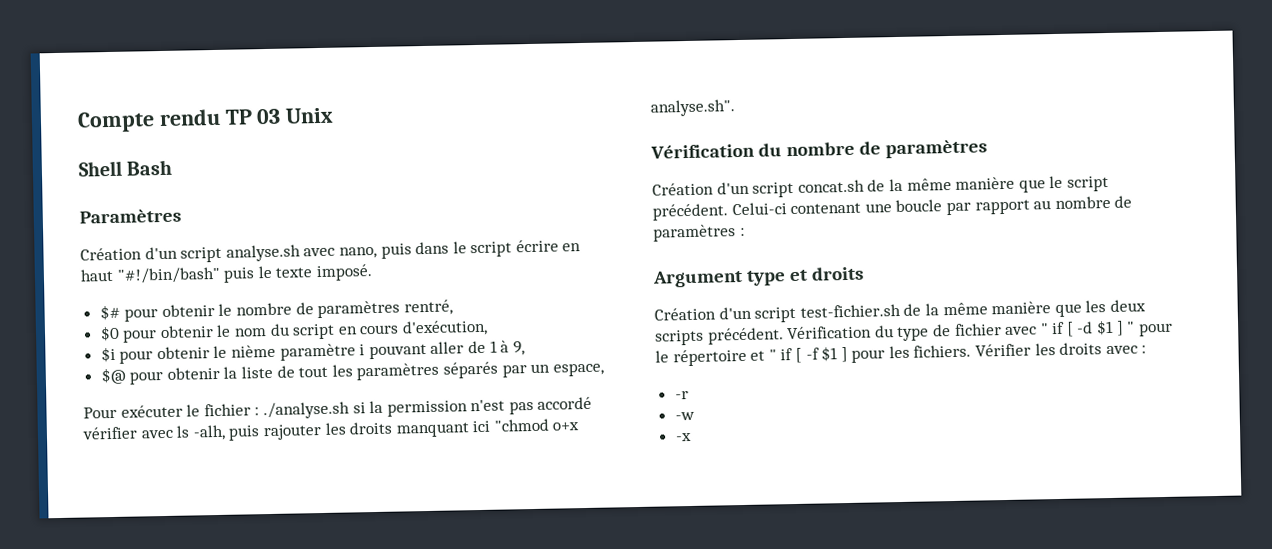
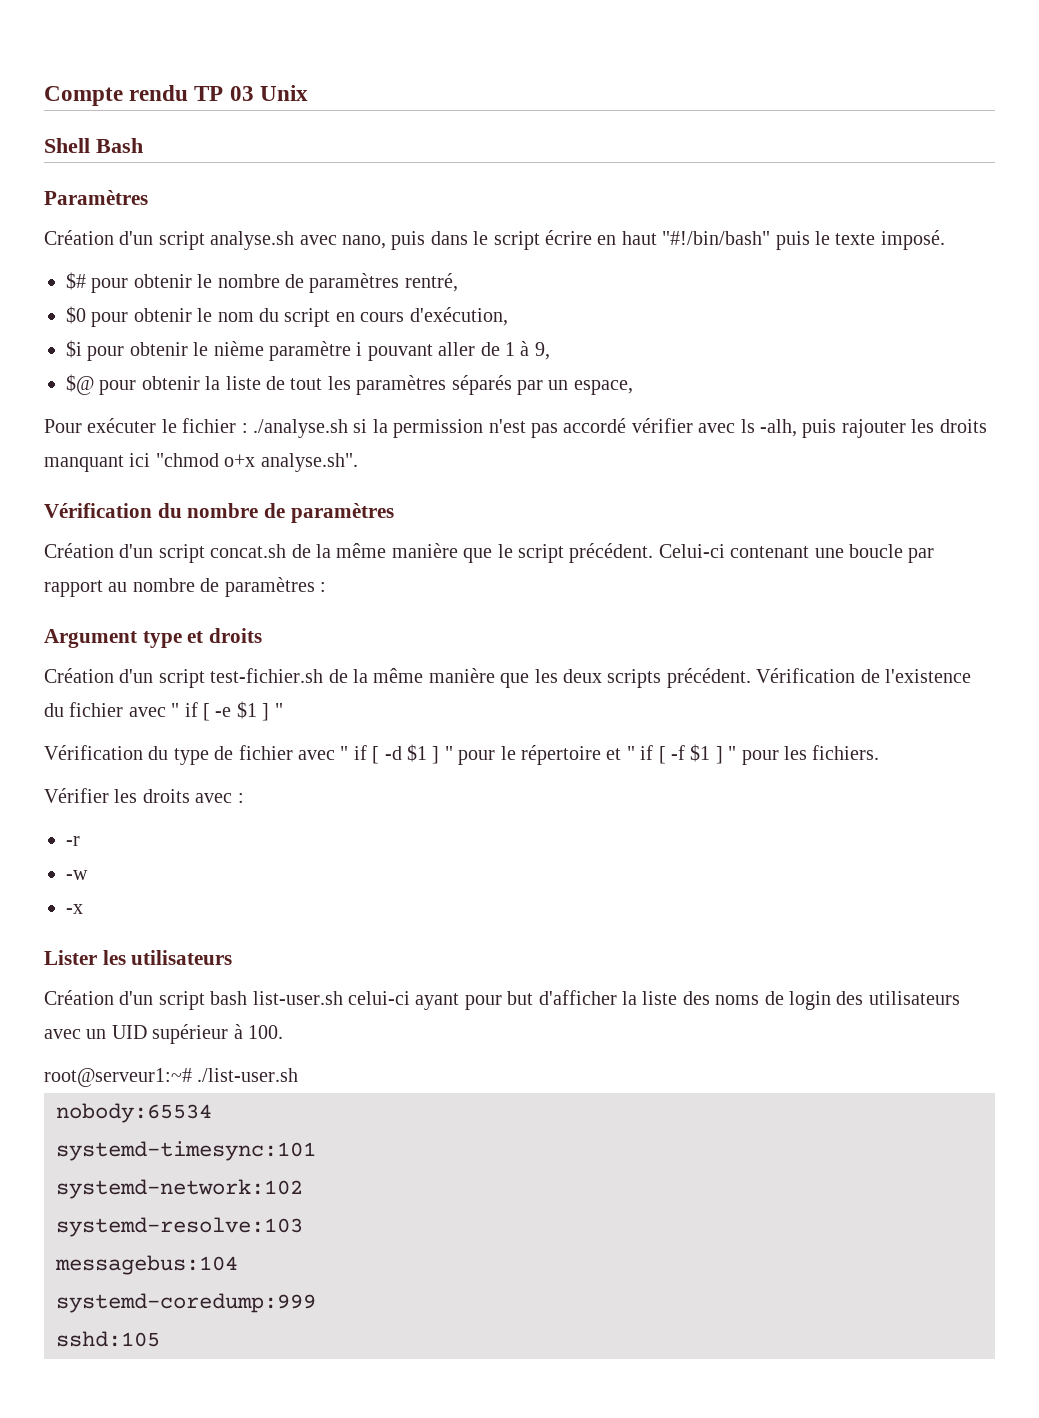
(873, 332) none -> [860,669,971,683] [44,701,283,721] [44,745,143,760] de l'existence du fichier avec " if [ -e $1 ] " // Vérification
(848, 354) none -> [728,746,737,760] "
(972, 351) none -> (880, 752) //
(692, 437) none -> [44,950,233,965] [44,990,960,1010] [44,1024,283,1044] [44,1068,299,1087] [56,1103,212,1123] [56,1141,316,1161] [56,1179,303,1199] [56,1217,303,1237] [55,1255,238,1275] [56,1293,316,1313] [56,1331,160,1347] // Lister les utilisateurs // Création d'un script bash list-user.sh celui-ci ayant pour but d'afficher la liste des noms de login des utilisateurs avec un UID supérieur à 100. // root@serveur1:~# ./list-user.sh // nobody:65534 // systemd-timesync:101 // systemd-network:102 // systemd-resolve:103 // messagebus:104 // systemd-coredump:999 // sshd:105

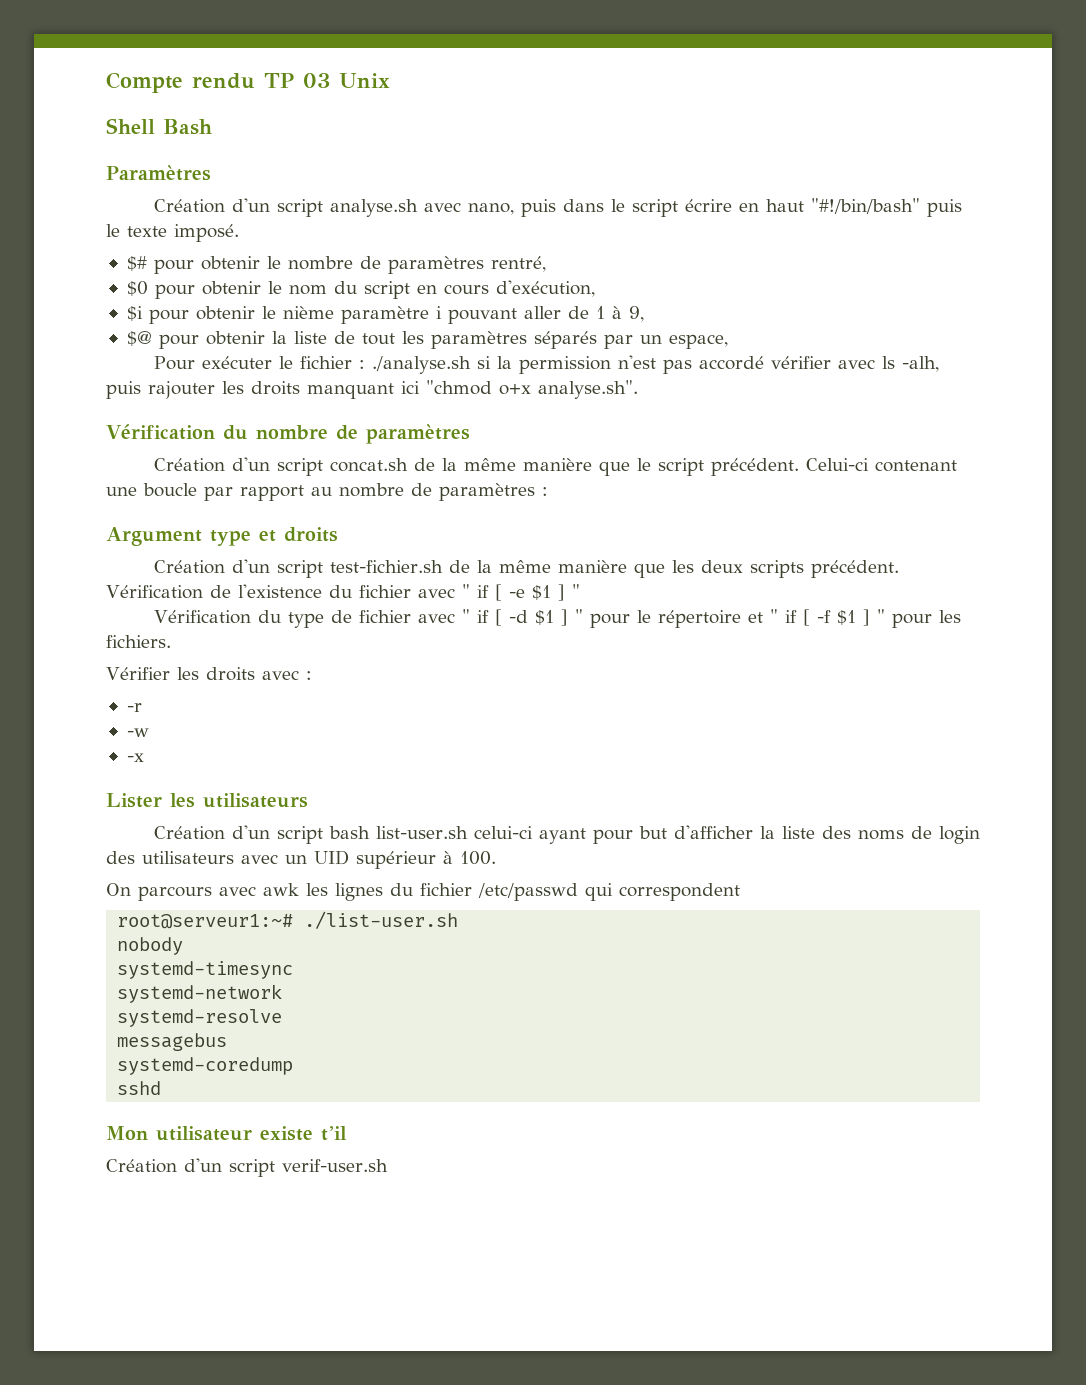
[44,1068,299,1087] [56,1103,212,1123] [56,1141,316,1161] [56,1179,303,1199] [56,1217,303,1237] [55,1255,238,1275] [56,1293,316,1313] [56,1331,160,1347] root@serveur1:~# ./list-user.sh // nobody:65534 // systemd-timesync:101 // systemd-network:102 // systemd-resolve:103 // messagebus:104 // systemd-coredump:999 // sshd:105 -> [106,883,740,901] [117,911,459,929] [117,937,184,955] [117,961,294,979] [117,984,283,1003] [117,1009,283,1027] [117,1033,228,1051] [117,1057,294,1075] [117,1081,162,1095] [106,1126,347,1141] [106,1158,388,1177] On parcours avec awk les lignes du fichier /etc/passwd qui correspondent // root@serveur1:~# ./list-user.sh // nobody // systemd-timesync // systemd-network // systemd-resolve // messagebus // systemd-coredump // sshd // Mon utilisateur existe t’il // Création d'un script verif-user.sh

